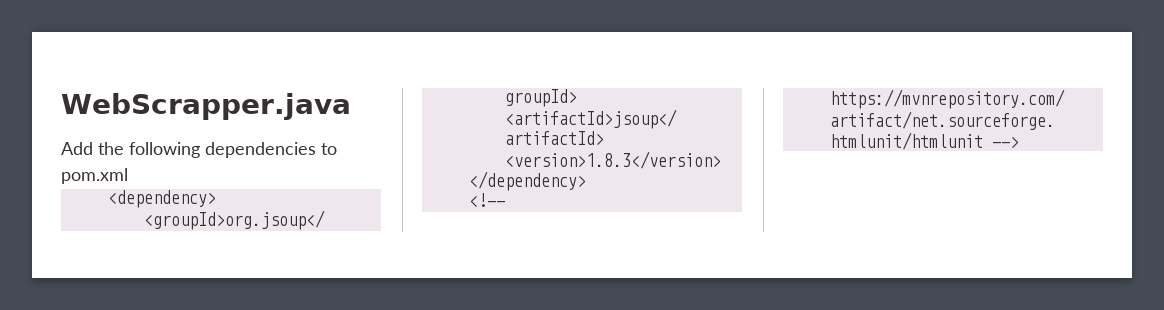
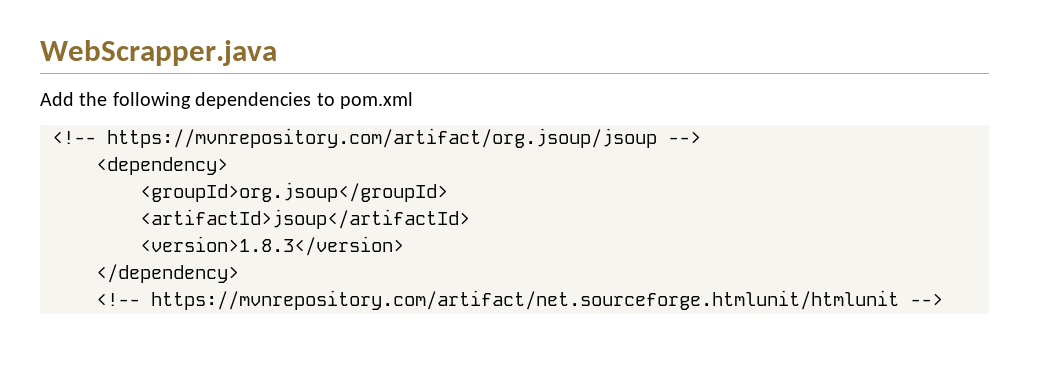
(128, 176) none -> [52,128,701,148] // <!-- https://mvnrepository.com/artifact/org.jsoup/jsoup -->

